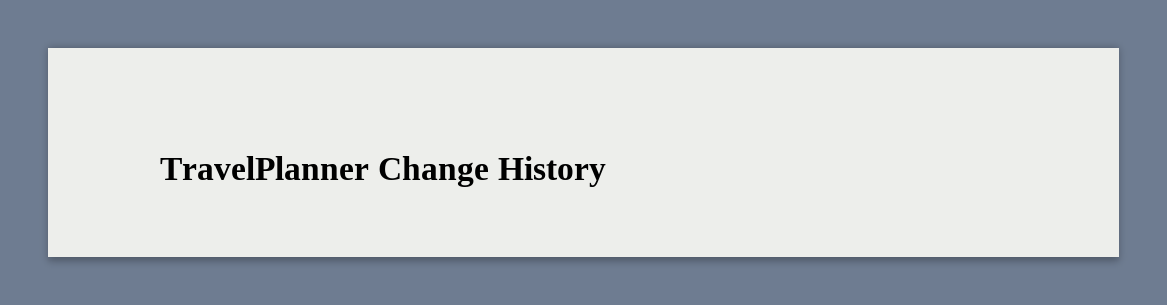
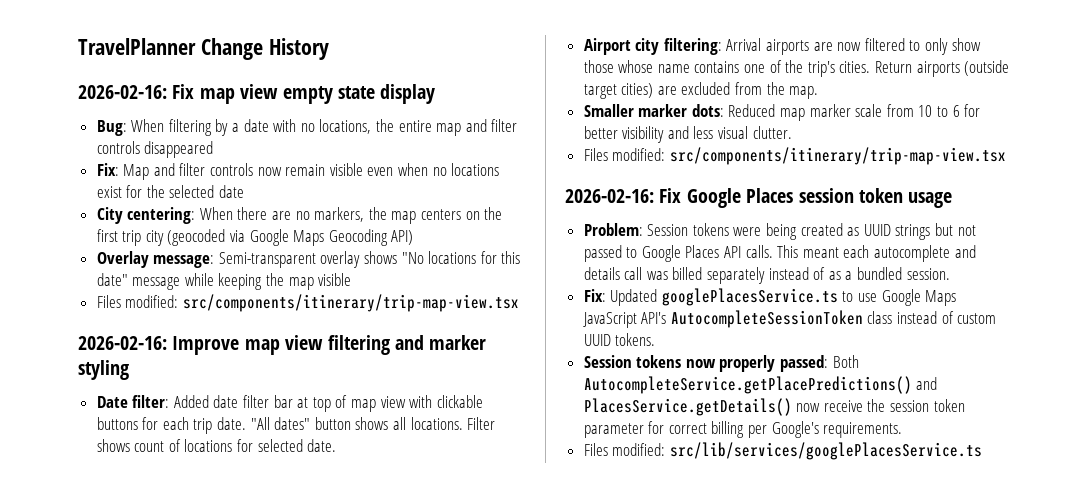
(607, 171) none -> [78,84,436,104] [96,119,518,136] [96,141,214,158] [96,163,500,180] [96,185,245,198] [96,207,503,224] [96,229,414,246] [96,251,521,268] [96,273,352,290] [96,294,519,312] [78,335,487,355] [78,360,129,380] [96,395,483,412] [96,417,496,434] [96,439,337,452] [583,38,981,55] [583,60,1010,77] [583,82,819,99] [583,104,981,121] [583,126,792,143] [583,147,1006,165] [565,188,953,208] [583,223,976,240] [583,245,976,262] [583,267,950,284] [583,288,957,306] [582,310,997,328] [583,333,656,346] [583,355,859,372] [583,376,938,394] [583,398,965,416] [583,421,903,438] [583,442,982,460] // 2026-02-16: Fix map view empty state display // Bug: When filtering by a date with no locations, the entire map and filter controls disappeared // Fix: Map and filter controls now remain visible even when no locations exist for the selected date // City centering: When there are no markers, the map centers on the first trip city (geocoded via Google Maps Geocoding API) // Overlay message: Semi-transparent overlay shows "No locations for this date" message while keeping the map visible // Files modified: src/components/itinerary/trip-map-view.tsx // 2026-02-16: Improve map view filtering and marker styling // Date filter: Added date filter bar at top of map view with clickable buttons for each trip date. "All dates" button shows all locations. Filter shows count of locations for selected date. // Airport city filtering: Arrival airports are now filtered to only show those whose name contains one of the trip's cities. Return airports (outside target cities) are excluded from the map. // Smaller marker dots: Reduced map marker scale from 10 to 6 for better visibility and less visual clutter. // Files modified: src/components/itinerary/trip-map-view.tsx // 2026-02-16: Fix Google Places session token usage // Problem: Session tokens were being created as UUID strings but not passed to Google Places API calls. This meant each autocomplete and details call was billed separately instead of as a bundled session. // Fix: Updated googlePlacesService.ts to use Google Maps JavaScript API's AutocompleteSessionToken class instead of custom UUID tokens. // Session tokens now properly passed: Both AutocompleteService.getPlacePredictions() and PlacesService.getDetails() now receive the session token parameter for correct billing per Google's requirements. // Files modified: src/lib/services/googlePlacesService.ts

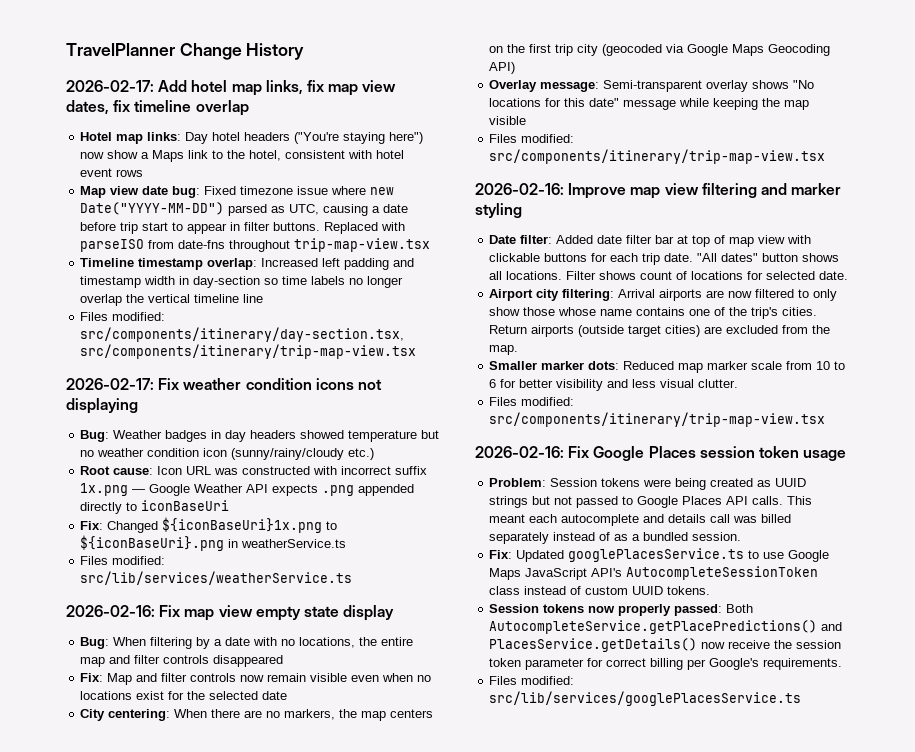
(329, 49) none -> [66,80,397,96] [66,100,249,116] [80,132,424,144] [80,150,405,162] [80,168,144,177] [80,186,395,198] [80,202,409,216] [80,222,406,234] [80,238,431,252] [80,258,415,270] [80,276,404,288] [80,294,264,306] [80,312,166,321] [80,327,405,342] [80,344,417,359] [66,378,382,390] [66,398,138,414] [80,430,440,442] [80,448,375,460] [80,466,428,475] [80,483,415,496] [80,500,230,514] [80,517,338,533] [80,535,347,551] [80,556,166,565] [80,571,353,585] // 2026-02-17: Add hotel map links, fix map view dates, fix timeline overlap // Hotel map links: Day hotel headers ("You're staying here") now show a Maps link to the hotel, consistent with hotel event rows // Map view date bug: Fixed timezone issue where new Date("YYYY-MM-DD") parsed as UTC, causing a date before trip start to appear in filter buttons. Replaced with parseISO from date-fns throughout trip-map-view.tsx // Timeline timestamp overlap: Increased left padding and timestamp width in day-section so time labels no longer overlap the vertical timeline line // Files modified: src/components/itinerary/day-section.tsx, src/components/itinerary/trip-map-view.tsx // 2026-02-17: Fix weather condition icons not displaying // Bug: Weather badges in day headers showed temperature but no weather condition icon (sunny/rainy/cloudy etc.) // Root cause: Icon URL was constructed with incorrect suffix 1x.png — Google Weather API expects .png appended directly to iconBaseUri // Fix: Changed ${iconBaseUri}1x.png to ${iconBaseUri}.png in weatherService.ts // Files modified: src/lib/services/weatherService.ts

